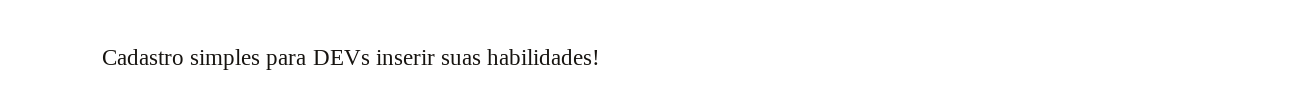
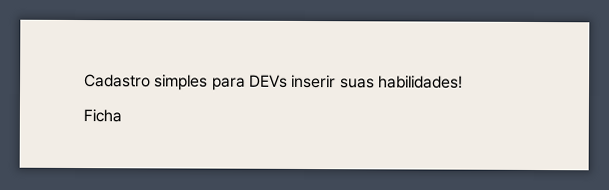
(601, 57) none -> [83,109,122,123] // Ficha

